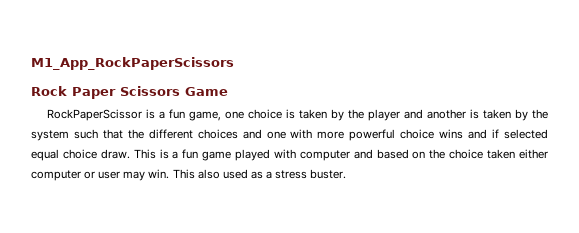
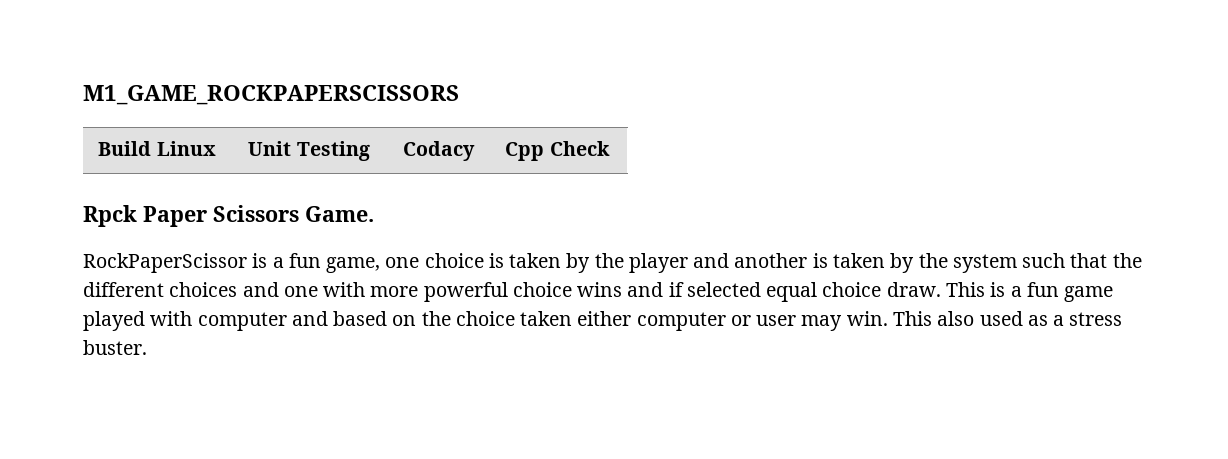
[31,57,234,70] [31,86,67,96] M1_App_RockPaperScissors // Rock -> [83,85,459,105] [98,141,216,156] [248,141,370,161] [403,141,476,161] [505,141,610,161] [83,205,137,227] M1_GAME_ROCKPAPERSCISSORS // Build Linux | Unit Testing | Codacy | Cpp Check // Rpck
[185,87,228,96] Game -> [305,206,374,222] Game.

